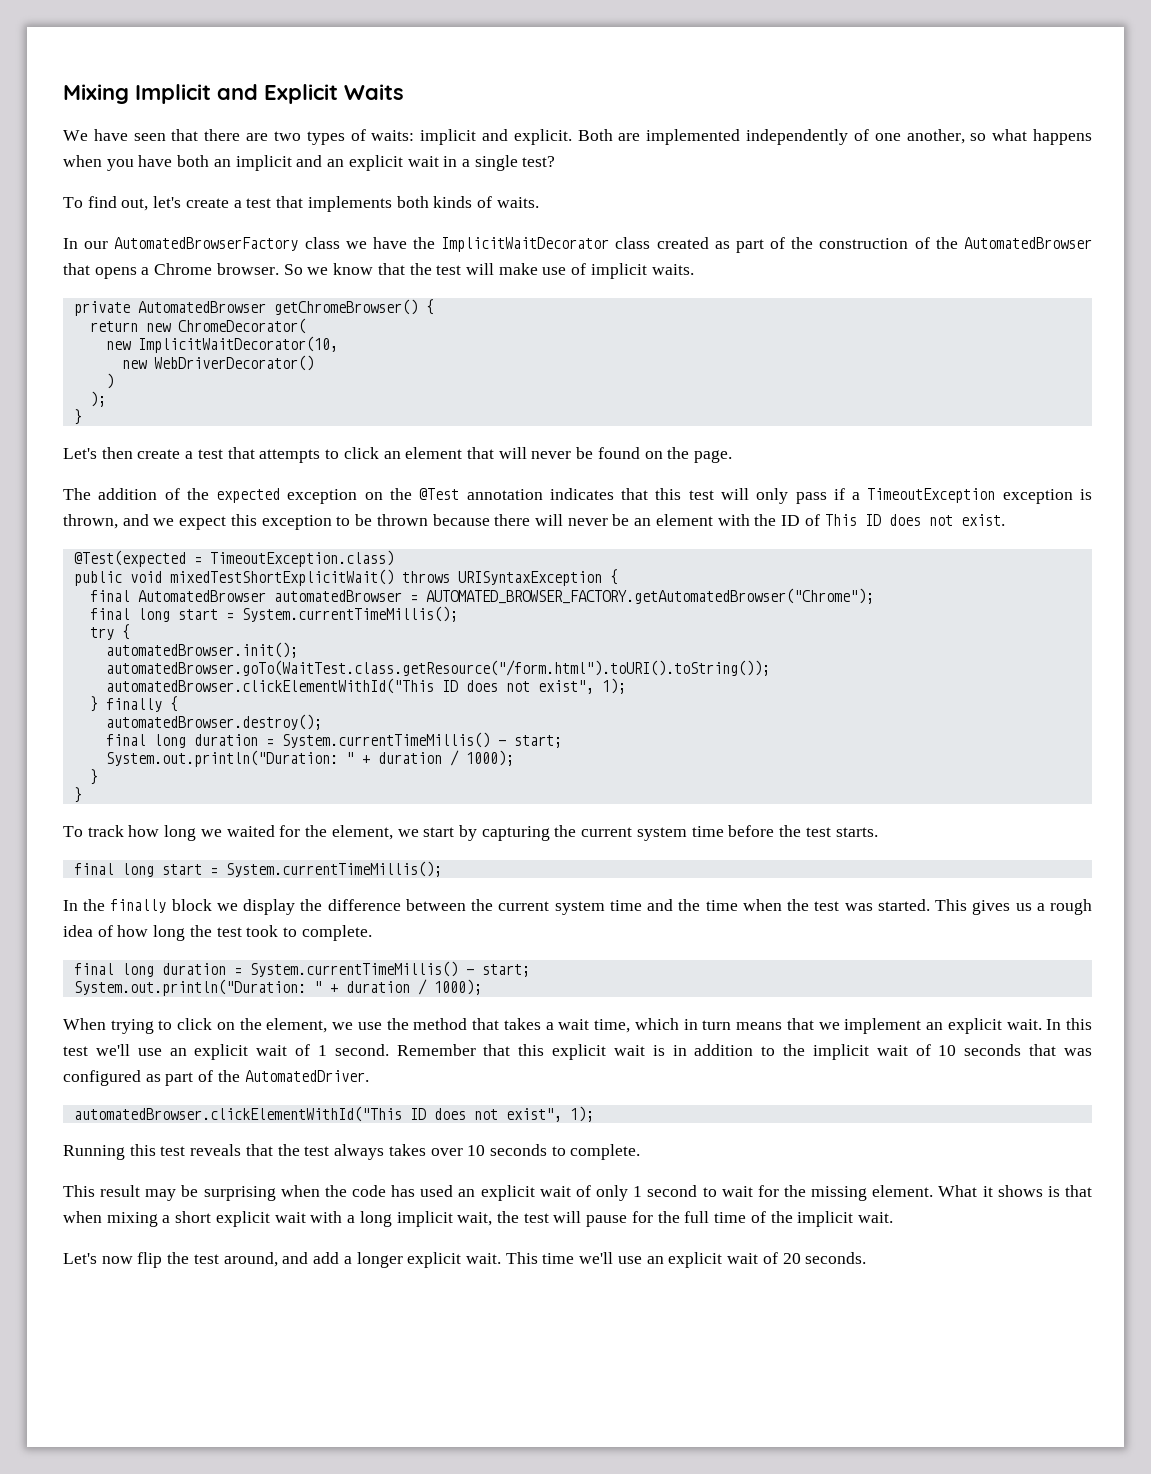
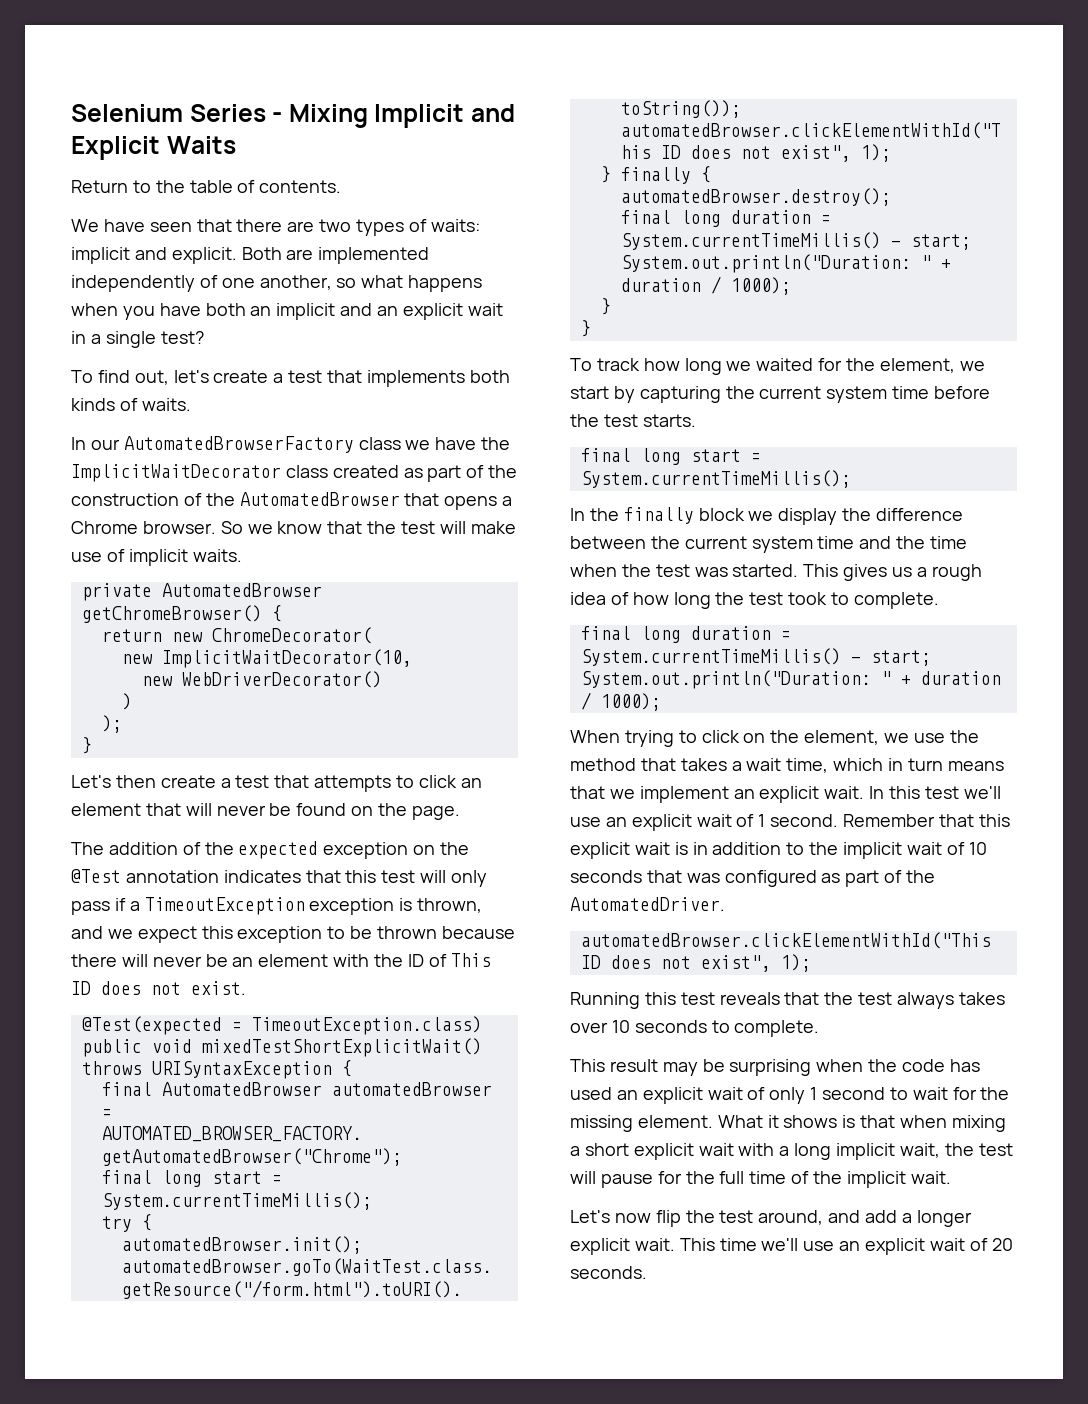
(63, 94) none -> [71,104,283,122] Selenium Series -
(404, 92) none -> [71,180,342,193] // Return to the table of contents.

